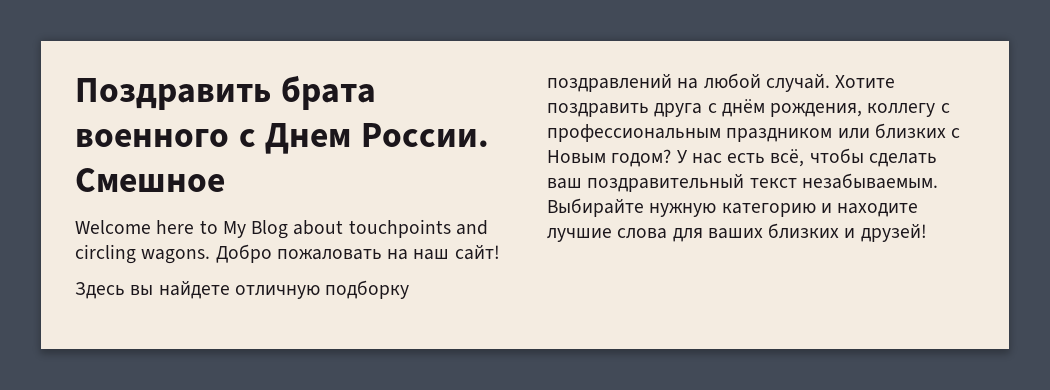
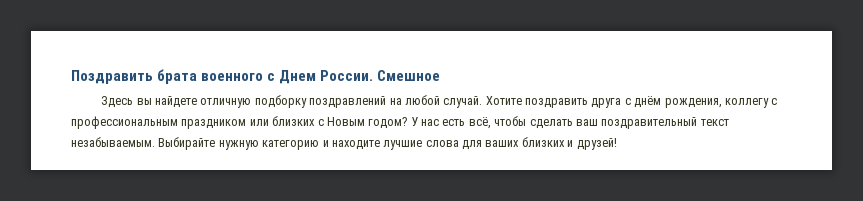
[75,219,488,239] [75,244,500,264] // Welcome here to My Blog about touchpoints and circling wagons. Добро пожаловать на наш сайт! -> (441, 75) none

